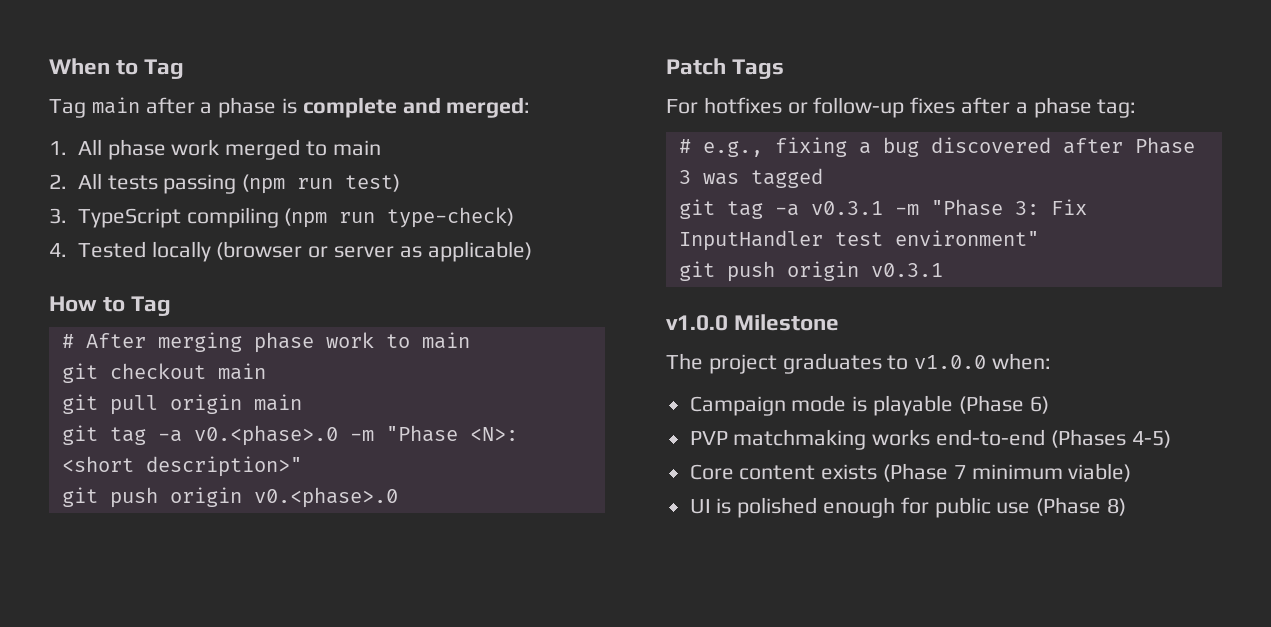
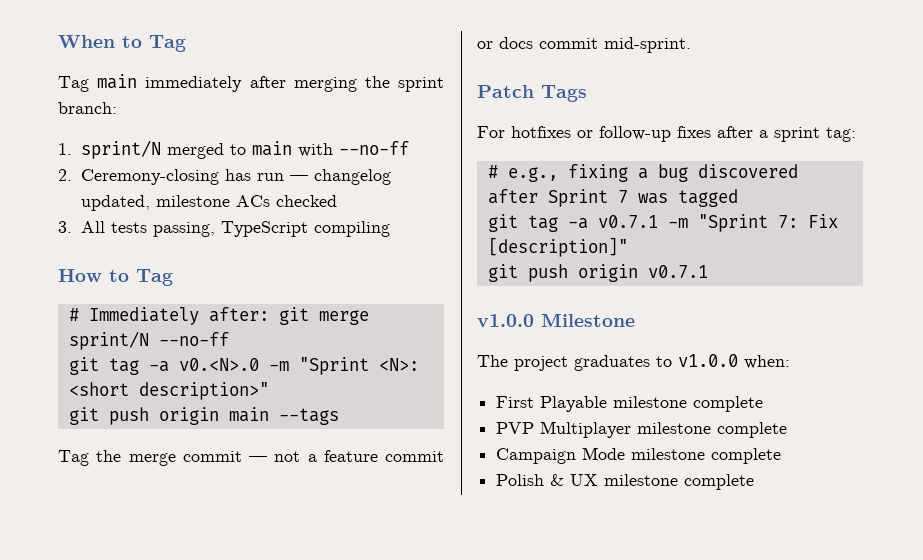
[145,97,531,118] [49,139,381,160] [49,173,401,194] [49,207,515,228] [49,241,532,262] [49,296,172,316] [61,332,470,353] [61,363,266,383] [61,394,302,415] [61,425,458,446] after a phase is complete and merged: // 1. All phase work merged to main // 2. All tests passing (npm run test) // 3. TypeScript compiling (npm run type-check) // 4. Tested locally (browser or server as applicable) // How to Tag // # After merging phase work to main // git checkout main // git pull origin main // git tag -a v0.<phase>.0 -m "Phase -> [145,76,444,92] [58,102,117,114] [58,140,409,159] [58,169,391,185] [80,195,337,211] [58,221,390,237] [58,269,173,286] [68,307,369,325] [68,331,229,350] [68,357,369,375] immediately after merging the sprint branch: // 1. sprint/N merged to main with --no-ff // 2. Ceremony-closing has run — changelog updated, milestone ACs checked // 3. All tests passing, TypeScript compiling // How to Tag // # Immediately after: git merge sprint/N --no-ff // git tag -a v0.<N>.0 -m "Sprint
[253,487,398,508] v0.<phase>.0 -> [228,407,339,425] [58,450,444,466] [477,37,691,53] main --tags // Tag the merge commit — not a feature commit or docs commit mid-sprint.
[1033,97,1092,118] phase -> [774,127,820,142] sprint
[1134,137,1195,154] [678,170,691,184] Phase 3 -> [547,189,628,207] Sprint 7
[810,199,1087,216] [678,230,1039,251] [678,261,943,282] v0.3.1 -m "Phase 3: Fix InputHandler test environment" // git push origin v0.3.1 -> [597,214,838,232] [487,237,628,257] [487,264,708,282] v0.7.1 -m "Sprint 7: Fix [description]" // git push origin v0.7.1
[689,395,1049,416] [689,429,1171,450] [689,463,1132,482] [689,497,1127,518] Campaign mode is playable (Phase 6) // PVP matchmaking works end-to-end (Phases 4-5) // Core content exists (Phase 7 minimum viable) // UI is polished enough for public use (Phase 8) -> [496,396,764,412] [496,421,788,438] [496,447,782,464] [496,474,755,490] First Playable milestone complete // PVP Multiplayer milestone complete // Campaign Mode milestone complete // Polish & UX milestone complete

